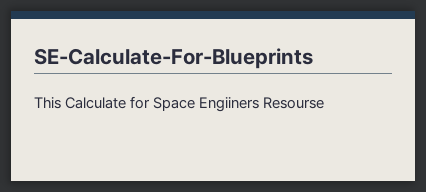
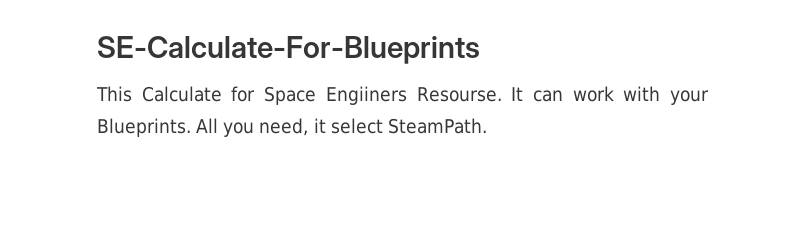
[263,97,325,109] Resourse -> [416,86,710,105] [97,118,487,137] Resourse. It can work with your Blueprints. All you need, it select SteamPath.

